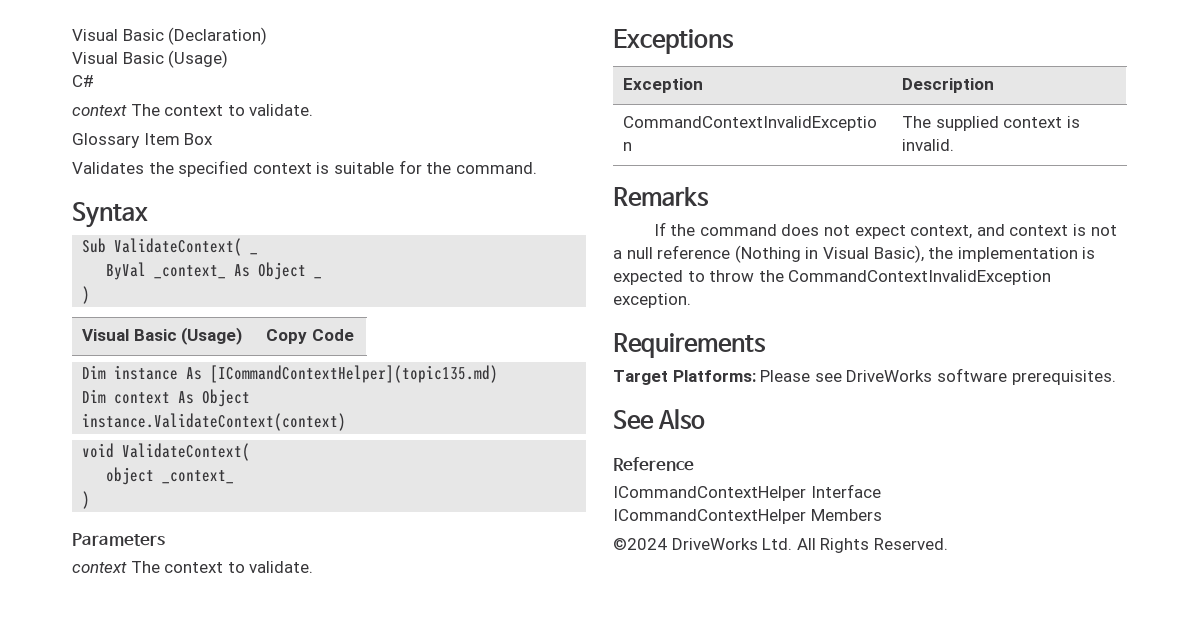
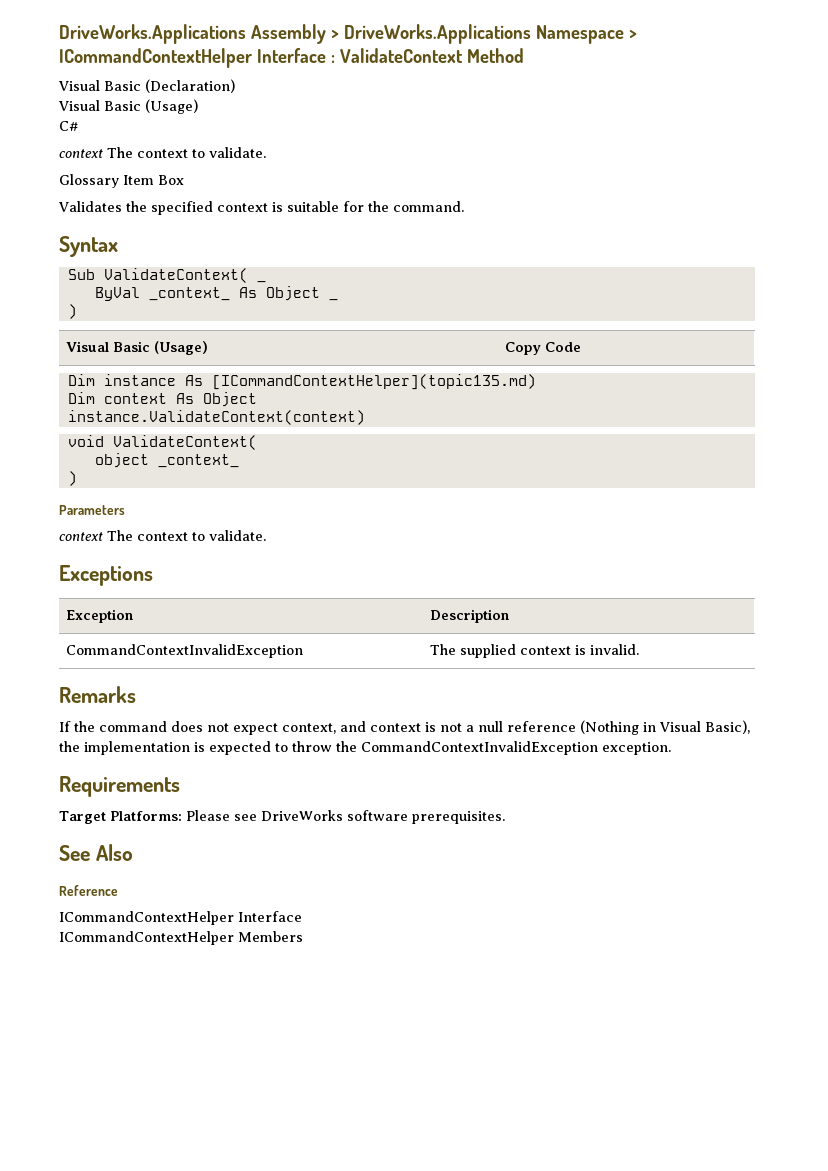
(72, 35) none -> [59,24,637,44] [59,48,524,68] DriveWorks.Applications Assembly > DriveWorks.Applications Namespace > ICommandContextHelper Interface : ValidateContext Method //
[613,537,948,553] // ©2024 DriveWorks Ltd. All Rights Reserved. -> (303, 936) none

